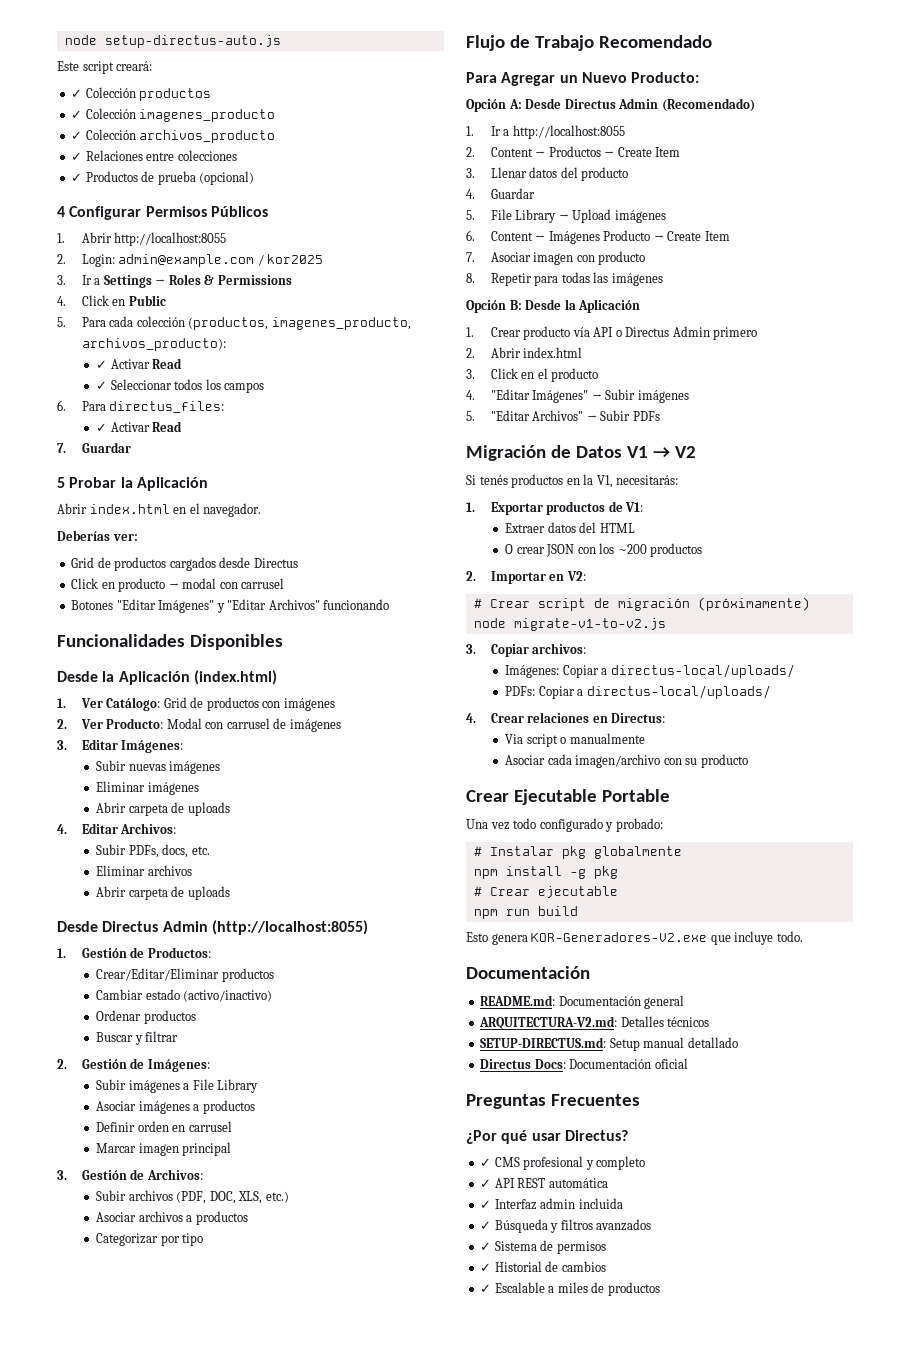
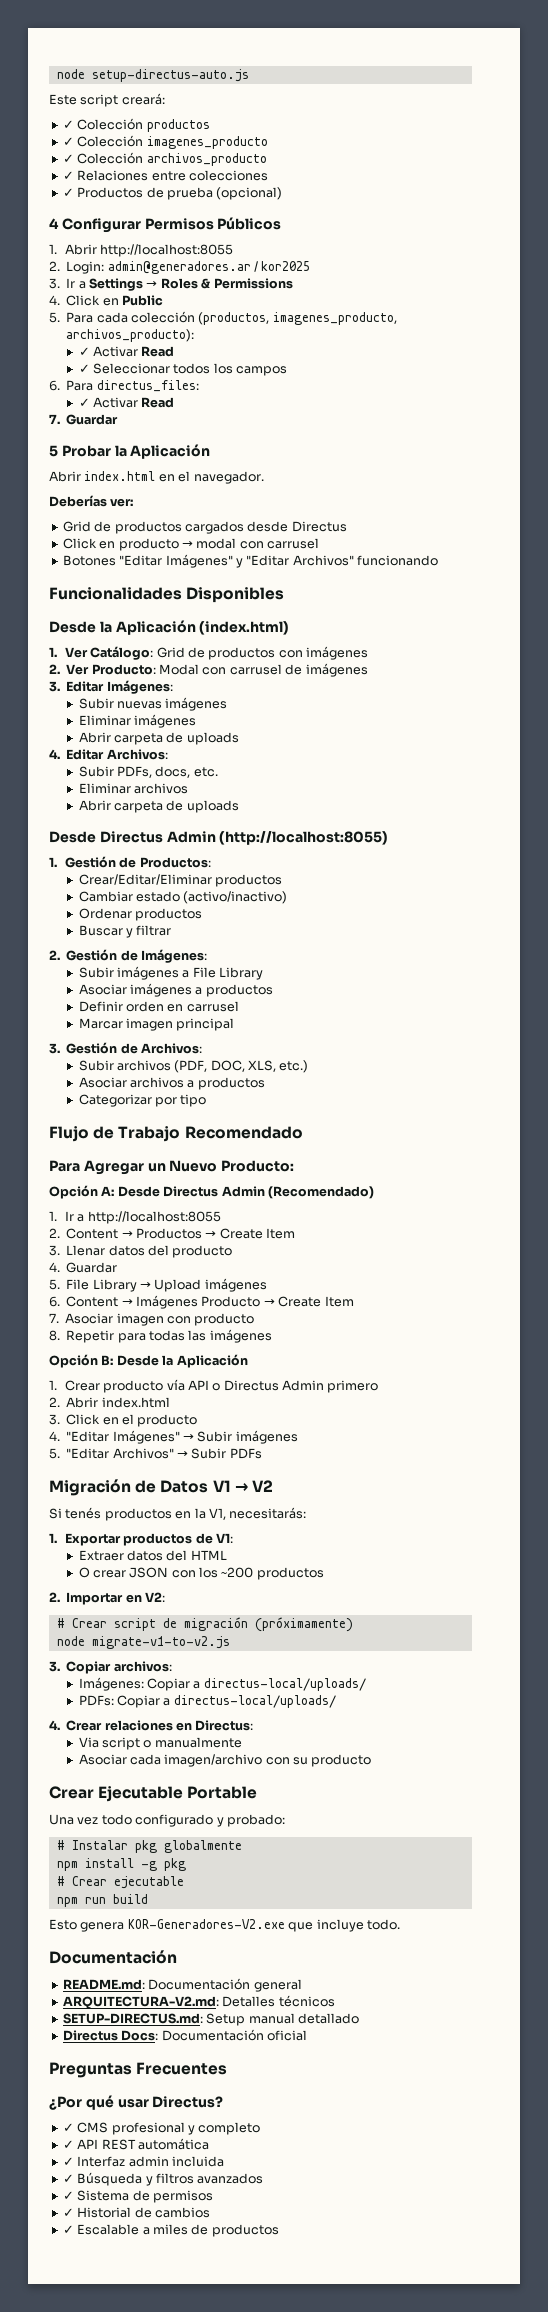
[118,254,255,267] admin@example.com -> [107,261,251,274] admin@generadores.ar

